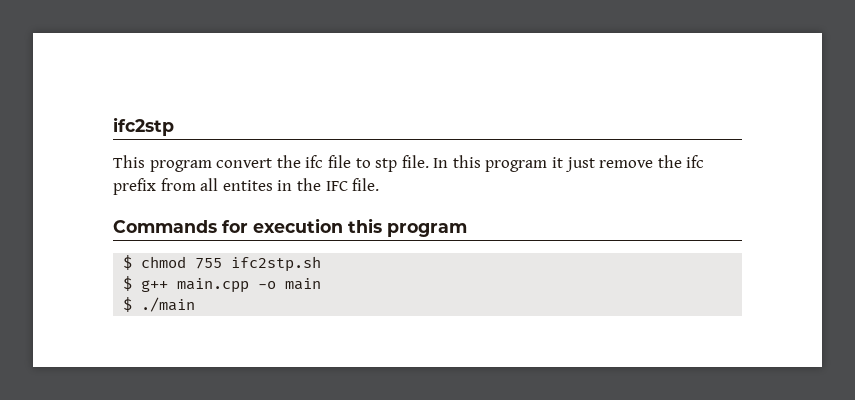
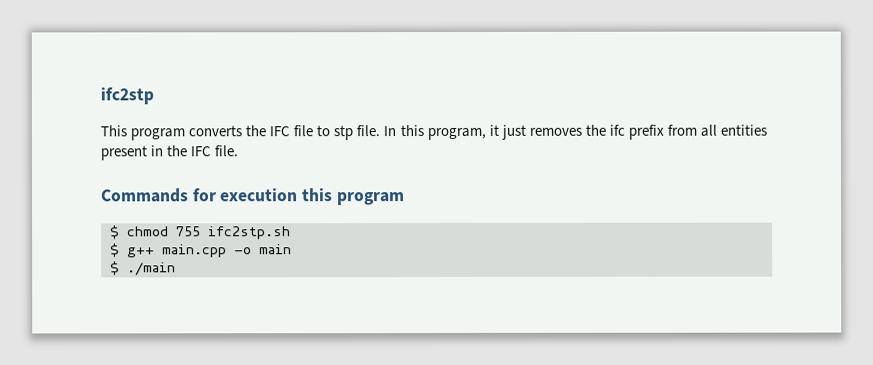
[216,155,324,168] convert the ifc -> [188,125,291,137] converts the IFC
[485,160,548,172] program -> [426,127,486,141] program,
[599,160,654,168] remove -> [528,127,582,136] removes
[222,180,273,191] entites -> [720,124,767,136] [100,145,147,161] entities present

